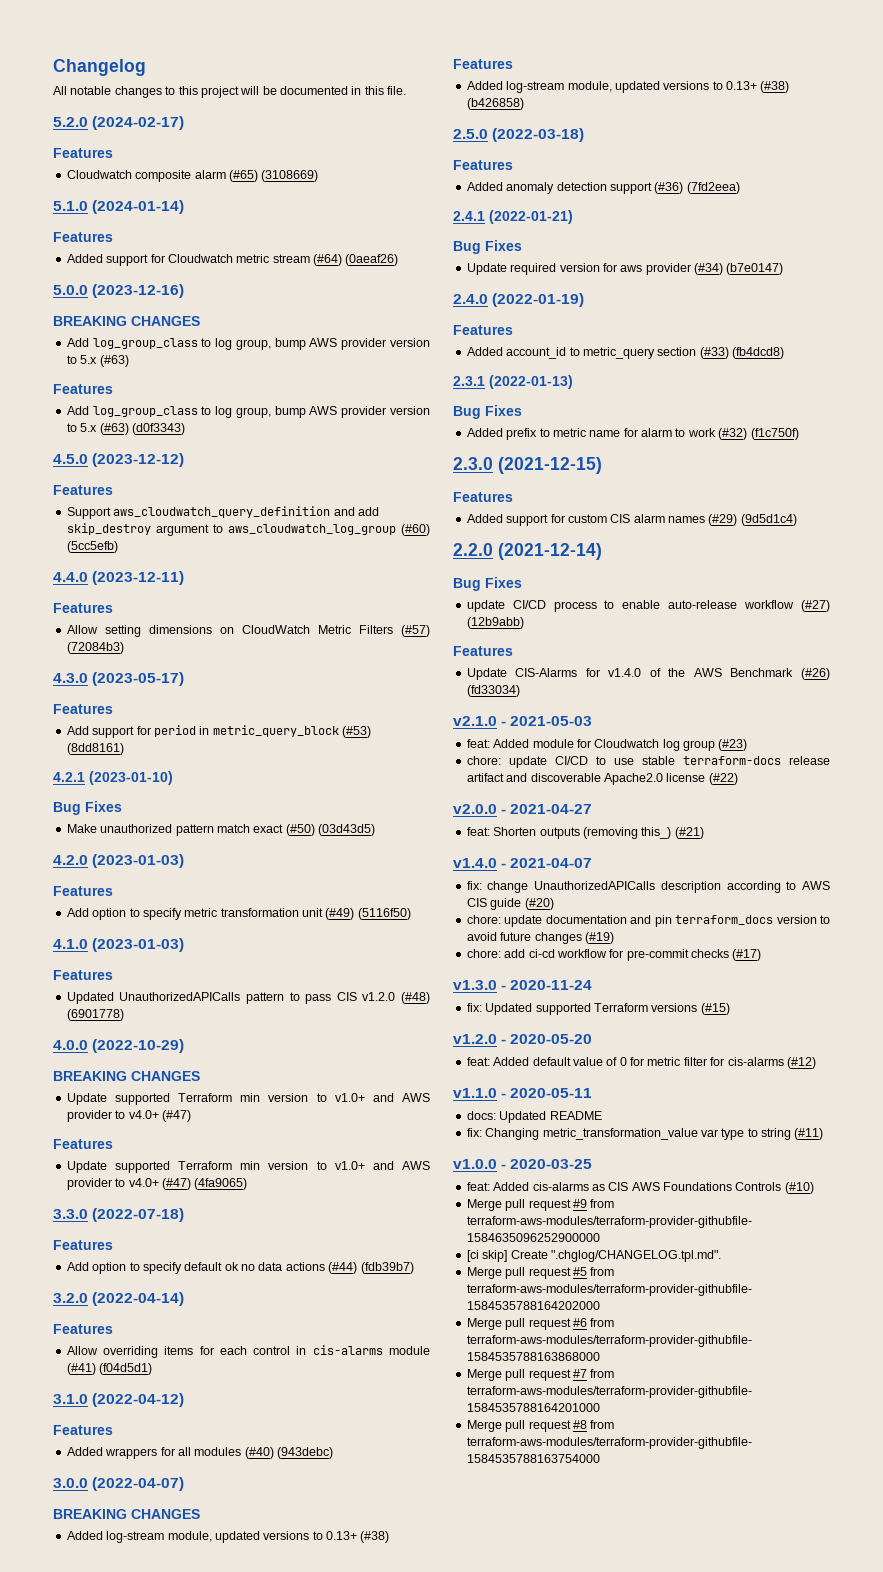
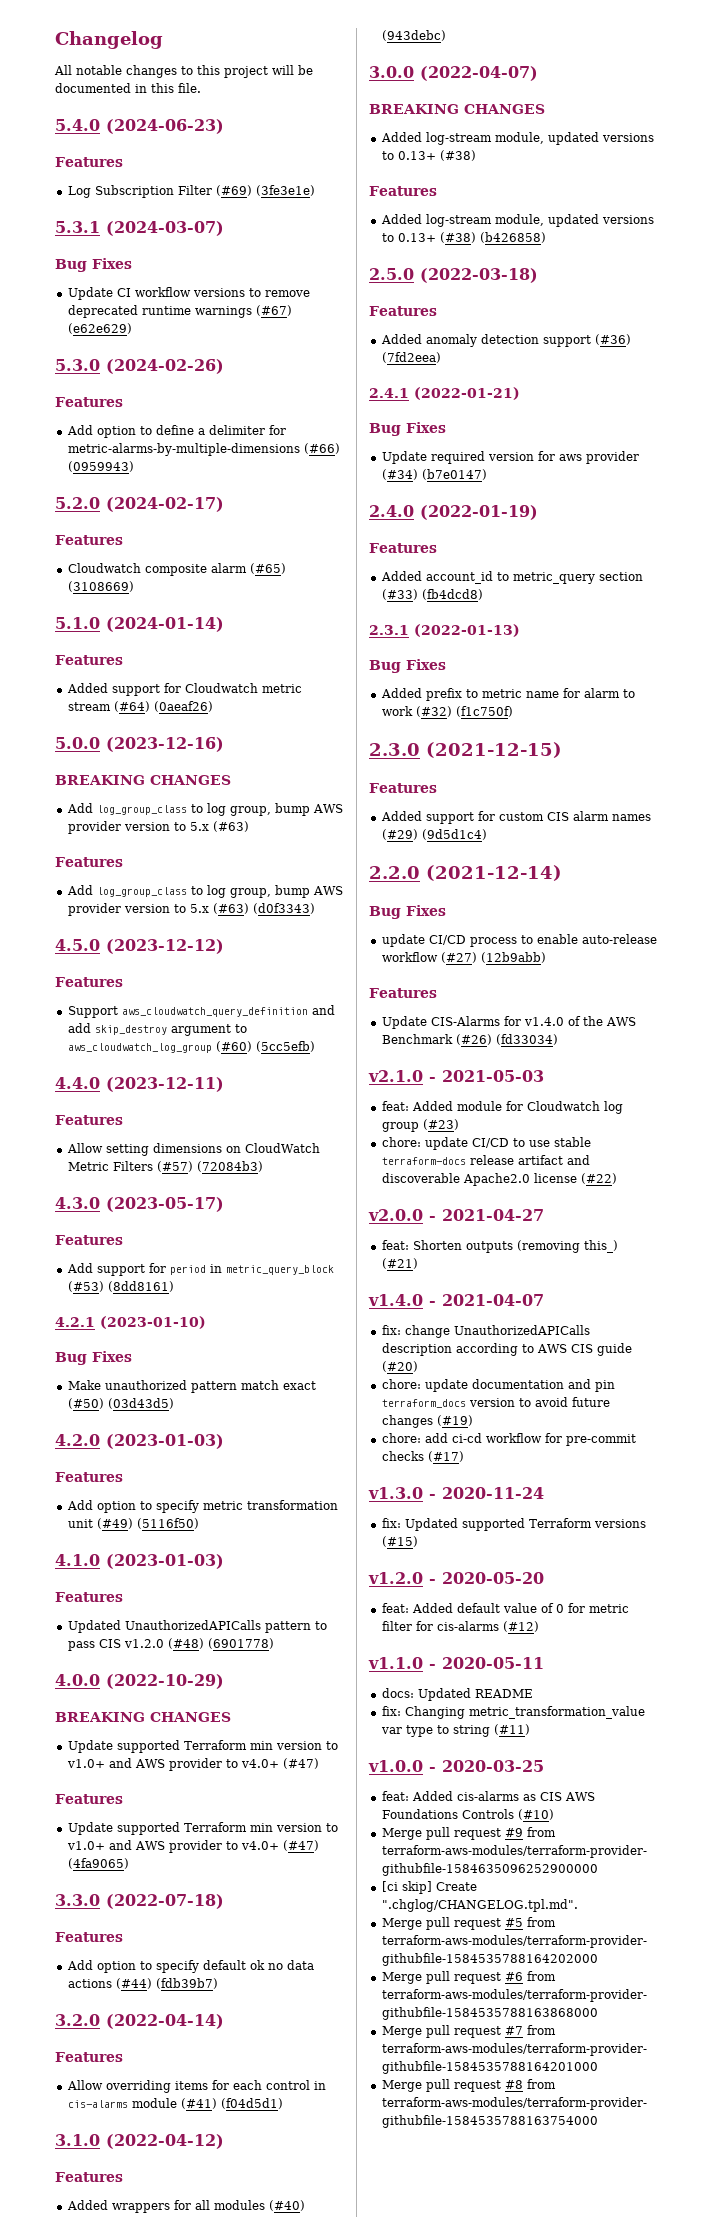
(407, 90) none -> [55,119,224,134] [55,157,123,167] [67,185,315,198] [55,221,224,236] [55,258,132,272] [67,287,310,300] [67,305,292,318] [67,323,132,334] [55,359,224,374] [55,397,123,407] [66,425,286,438] [67,443,340,456] [67,461,134,472] // 5.4.0 (2024-06-23) // Features // Log Subscription Filter (#69) (3fe3e1e) // 5.3.1 (2024-03-07) // Bug Fixes // Update CI workflow versions to remove deprecated runtime warnings (#67) (e62e629) // 5.3.0 (2024-02-26) // Features // Add option to define a delimiter for metric-alarms-by-multiple-dimensions (#66) (0959943)

